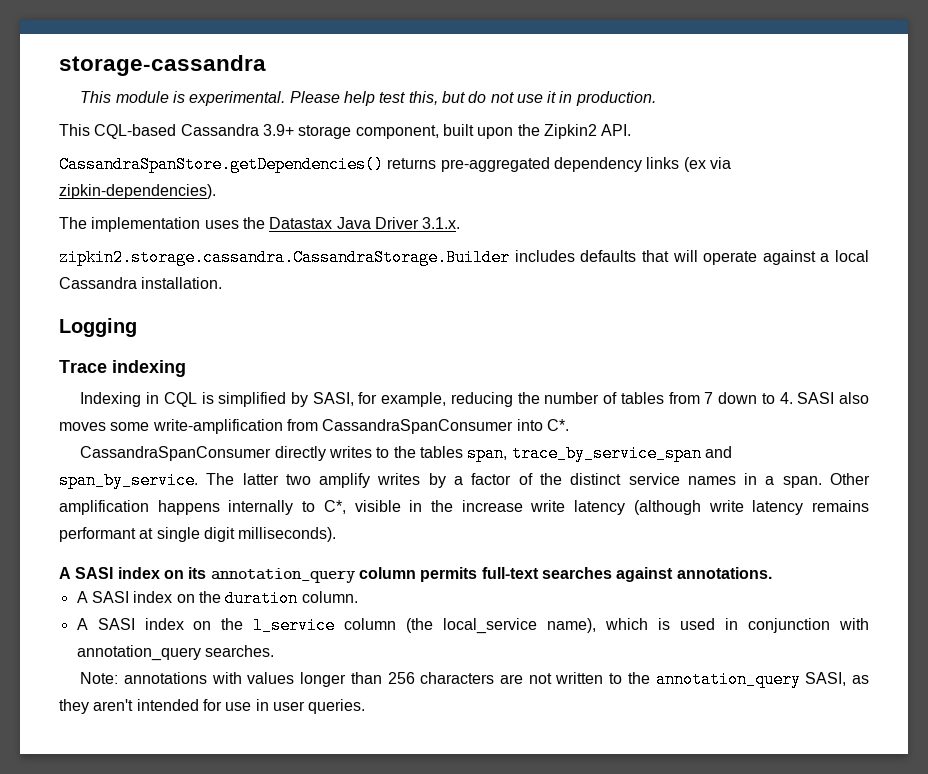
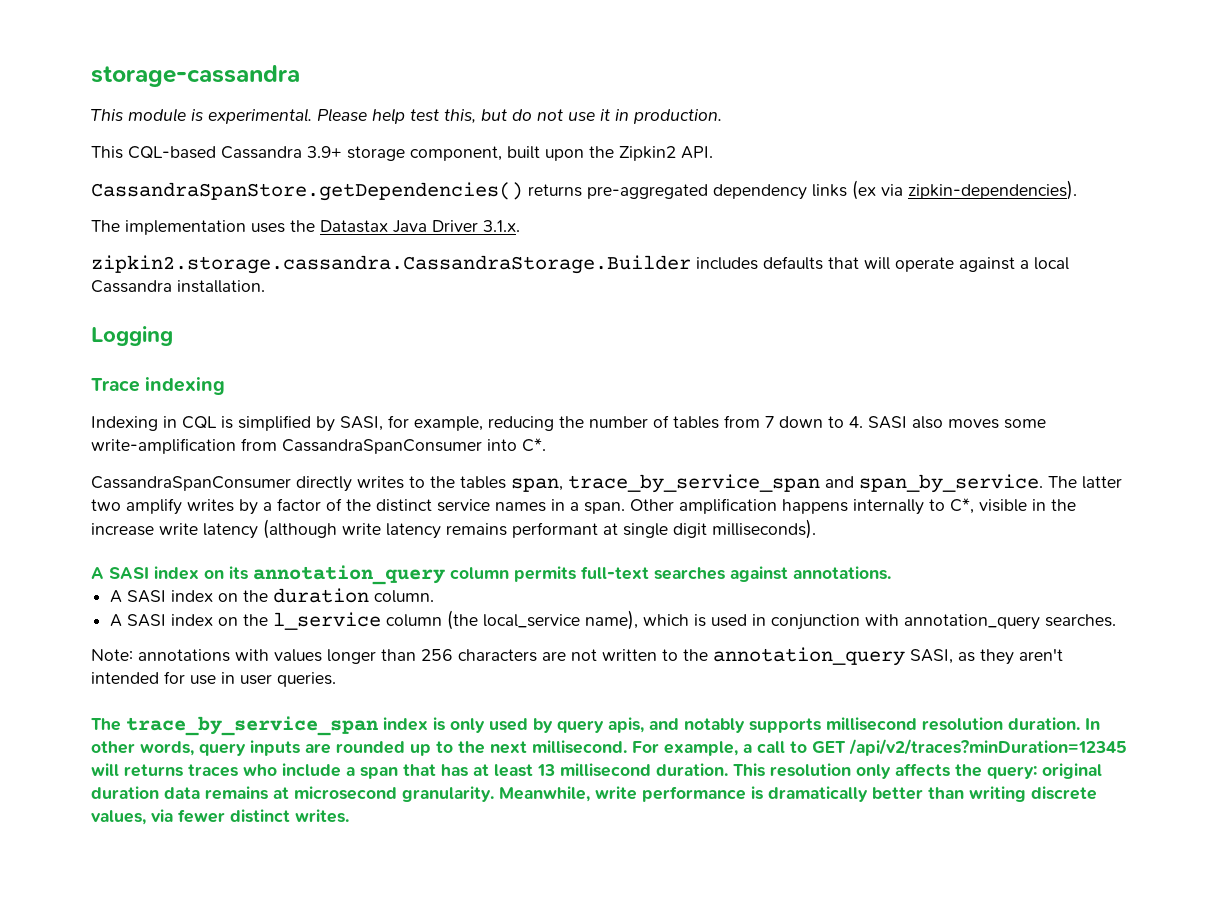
(366, 706) none -> [91,716,1100,736] [91,739,1127,756] [91,763,1102,779] [91,786,1097,802] [91,809,349,825] // The trace_by_service_span index is only used by query apis, and notably supports millisecond resolution duration. In other words, query inputs are rounded up to the next millisecond. For example, a call to GET /api/v2/traces?minDuration=12345 will returns traces who include a span that has at least 13 millisecond duration. This resolution only affects the query: original duration data remains at microsecond granularity. Meanwhile, write performance is dramatically better than writing discrete values, via fewer distinct writes.

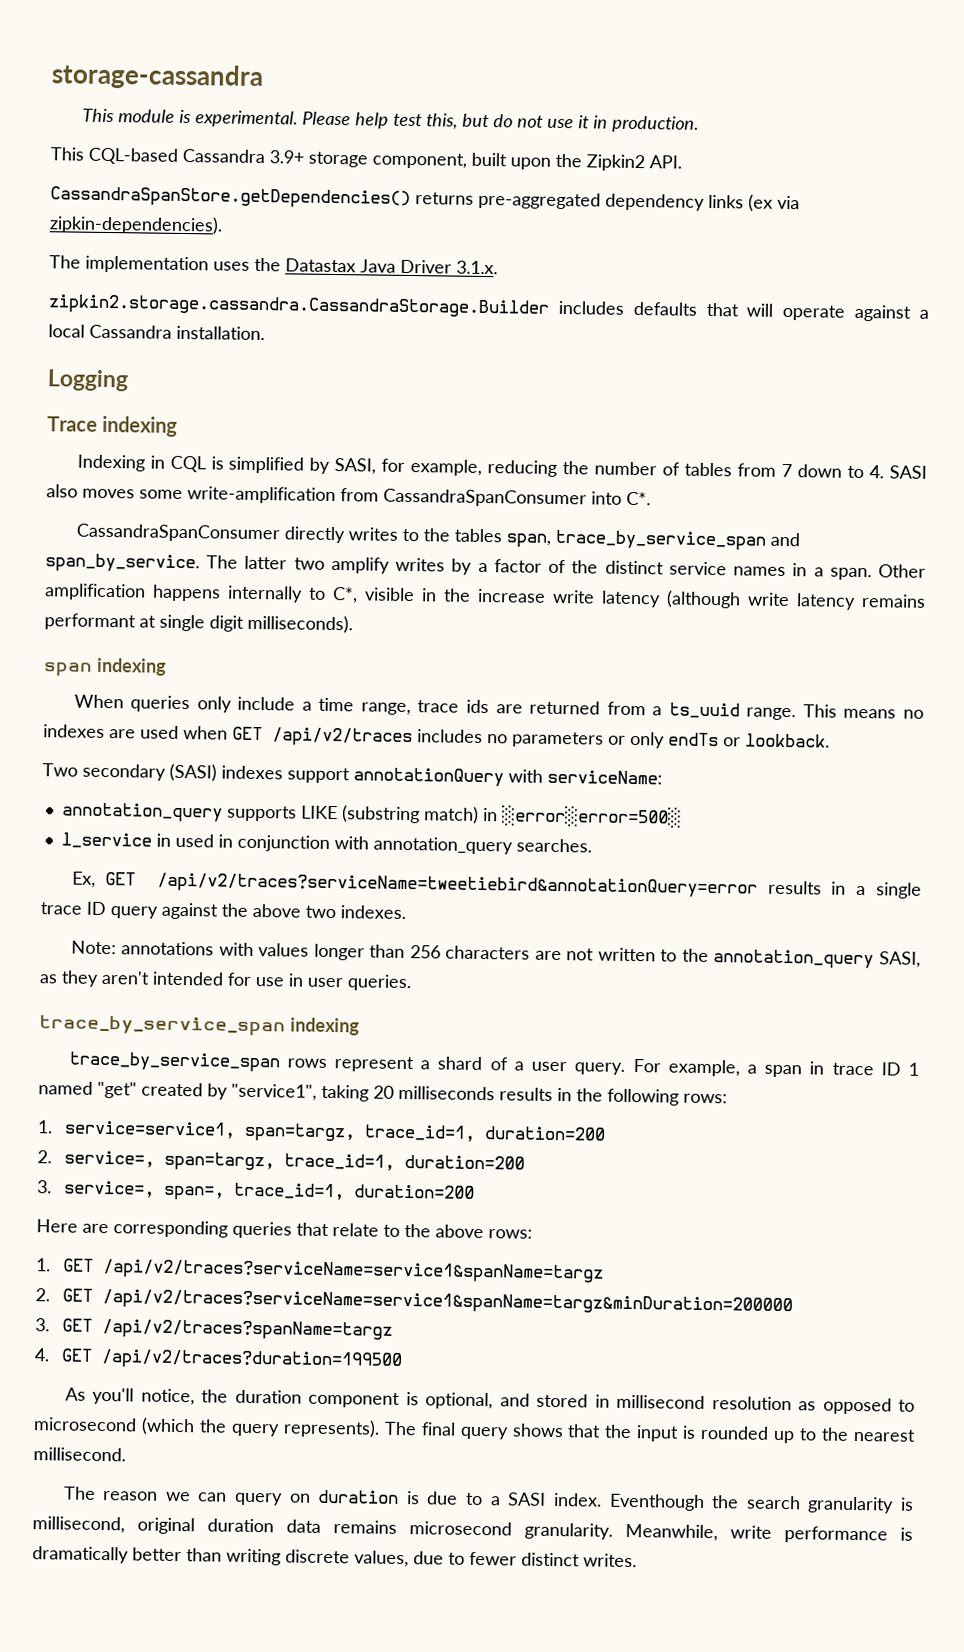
[91,565,891,585] [110,588,435,603] [110,610,707,630] A SASI index on its annotation_query column permits full-text searches against annotations. // A SASI index on the duration column. // A SASI index on the l_service column (the local_service name), which is -> [43,657,167,677] [73,694,924,721] [43,724,830,749] [42,763,663,787] [61,802,682,829] [60,832,171,849] span indexing // When queries only include a time range, trace ids are returned from a ts_uuid range. This means no indexes are used when GET /api/v2/traces includes no parameters or only endTs or lookback. // Two secondary (SASI) indexes support annotationQuery with serviceName: // annotation_query supports LIKE (substring match) in ░error░error=500░ // l_service in
(1117, 620) none -> [71,871,922,899] [40,901,406,920] // Ex, GET /api/v2/traces?serviceName=tweetiebird&annotationQuery=error results in a single trace ID query against the above two indexes.
[91,716,1100,736] [91,740,331,756] The trace_by_service_span index is only used by query apis, and notably supports millisecond resolution duration. In other words, query inputs are -> [39,1015,360,1037] [68,1051,919,1078] [38,1081,728,1106] [37,1120,606,1143] [37,1150,525,1172] [37,1180,475,1201] [36,1219,533,1239] [36,1258,604,1284] [35,1288,793,1317] [35,1318,393,1341] [34,1348,403,1371] [64,1387,915,1415] [33,1417,697,1442] trace_by_service_span indexing // trace_by_service_span rows represent a shard of a user query. For example, a span in trace ID 1 named "get" created by "service1", taking 20 milliseconds results in the following rows: // 1. service=service1, span=targz, trace_id=1, duration=200 // 2. service=, span=targz, trace_id=1, duration=200 // 3. service=, span=, trace_id=1, duration=200 // Here are corresponding queries that relate to the above rows: // 1. GET /api/v2/traces?serviceName=service1&spanName=targz // 2. GET /api/v2/traces?serviceName=service1&spanName=targz&minDuration=200000 // 3. GET /api/v2/traces?spanName=targz // 4. GET /api/v2/traces?duration=199500 // As you'll notice, the duration component is optional, and stored in millisecond resolution as opposed to microsecond (which the query represents). The final query shows that the input is
[490,741,527,754] next -> [853,1428,917,1442] nearest
[632,739,1127,756] [91,763,1037,779] For example, a call to GET /api/v2/traces?minDuration=12345 will returns traces who include a span that has at least 13 millisecond duration. This resolution only affects the query: -> [63,1486,915,1514] [32,1516,125,1534] // The reason we can query on duration is due to a SASI index. Eventhough the search granularity is millisecond,
[273,787,289,799] at -> (397, 1527) none
[151,809,173,822] via -> [413,1551,465,1565] due to

